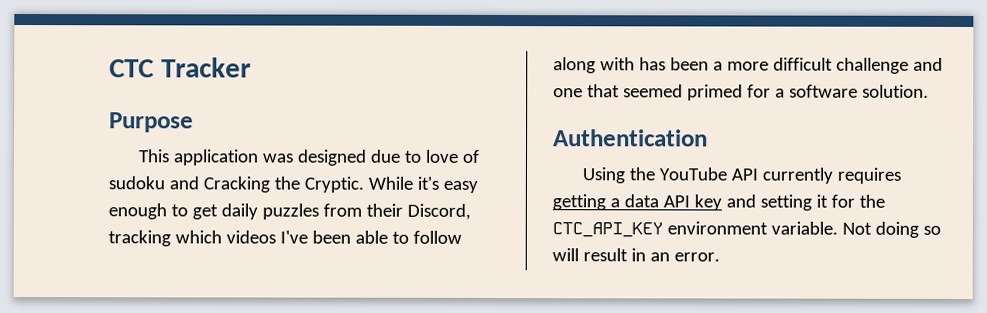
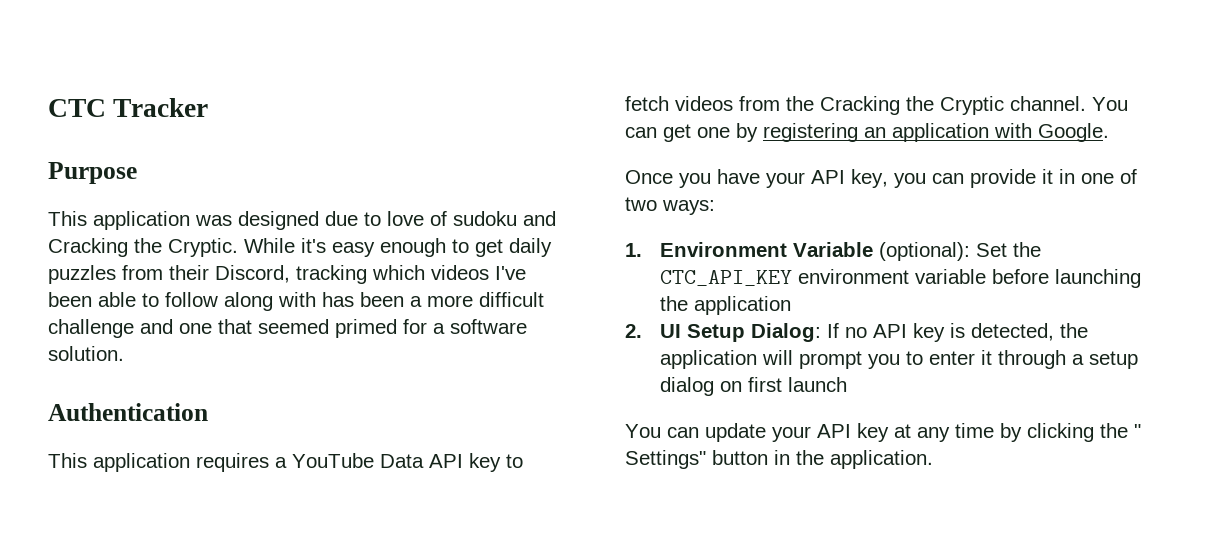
[581,167,901,184] [552,194,885,211] [552,221,941,238] [552,248,720,262] Using the YouTube API currently requires getting a data API key and setting it for the CTC_API_KEY environment variable. Not doing so will result in an error. -> [48,453,523,472] [625,96,1128,115] [625,123,1109,142] [625,169,1137,188] [625,197,715,215] [625,242,1041,261] [659,269,1141,288] [659,296,791,315] [625,323,1088,342] [659,350,1138,369] [659,377,847,396] [625,423,1141,442] [625,450,933,469] This application requires a YouTube Data API key to fetch videos from the Cracking the Cryptic channel. You can get one by registering an application with Google. // Once you have your API key, you can provide it in one of two ways: // 1. Environment Variable (optional): Set the CTC_API_KEY environment variable before launching the application // 2. UI Setup Dialog: If no API key is detected, the application will prompt you to enter it through a setup dialog on first launch // You can update your API key at any time by clicking the " Settings" button in the application.

